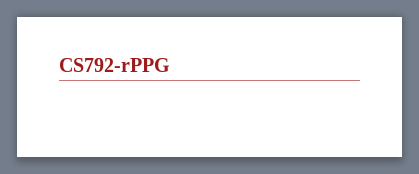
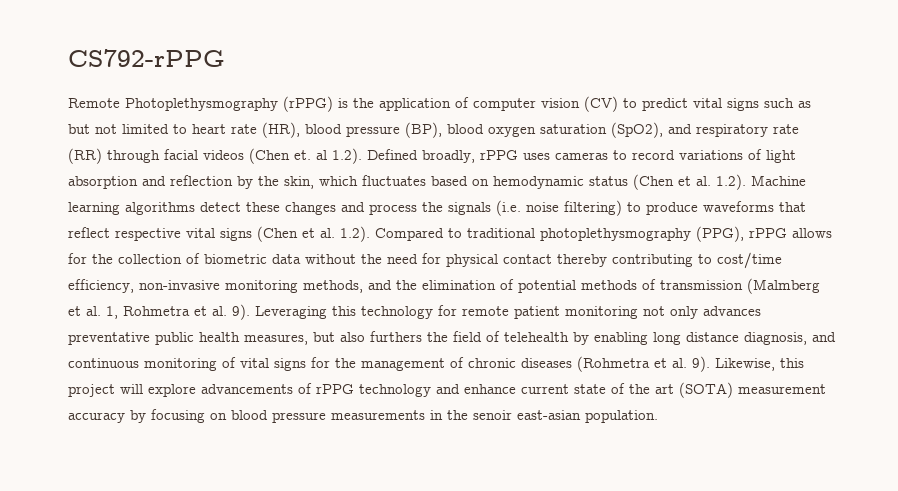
(170, 65) none -> [68,96,811,112] [68,122,799,138] [68,148,796,164] [68,174,806,190] [68,200,806,216] [68,226,832,242] [68,252,782,269] [68,278,820,294] [68,304,761,320] [68,331,836,345] [68,356,804,372] [68,382,826,398] [68,409,658,423] // Remote Photoplethysmography (rPPG) is the application of computer vision (CV) to predict vital signs such as but not limited to heart rate (HR), blood pressure (BP), blood oxygen saturation (SpO2), and respiratory rate (RR) through facial videos (Chen et. al 1.2). Defined broadly, rPPG uses cameras to record variations of light absorption and reflection by the skin, which fluctuates based on hemodynamic status (Chen et al. 1.2). Machine learning algorithms detect these changes and process the signals (i.e. noise filtering) to produce waveforms that reflect respective vital signs (Chen et al. 1.2). Compared to traditional photoplethysmography (PPG), rPPG allows for the collection of biometric data without the need for physical contact thereby contributing to cost/time efficiency, non-invasive monitoring methods, and the elimination of potential methods of transmission (Malmberg et al. 1, Rohmetra et al. 9). Leveraging this technology for remote patient monitoring not only advances preventative public health measures, but also furthers the field of telehealth by enabling long distance diagnosis, and continuous monitoring of vital signs for the management of chronic diseases (Rohmetra et al. 9). Likewise, this project will explore advancements of rPPG technology and enhance current state of the art (SOTA) measurement accuracy by focusing on blood pressure measurements in the senoir east-asian population.

